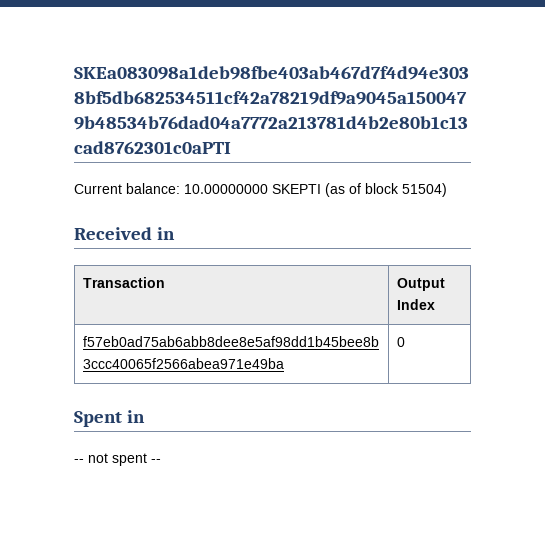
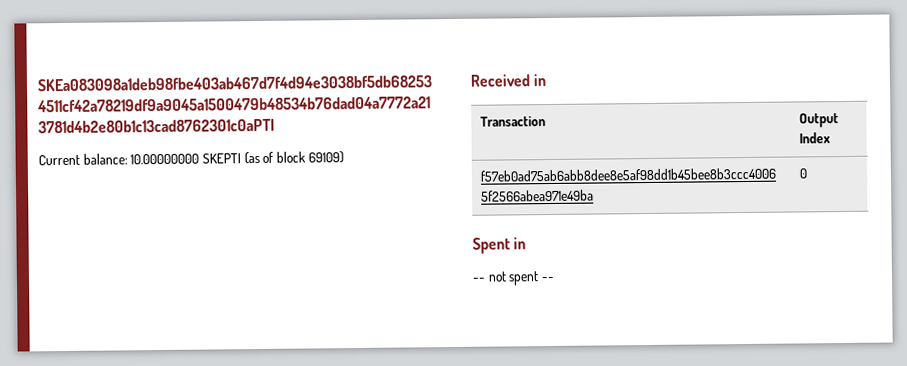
[402,183,447,197] 51504) -> [307,151,344,164] 69109)

